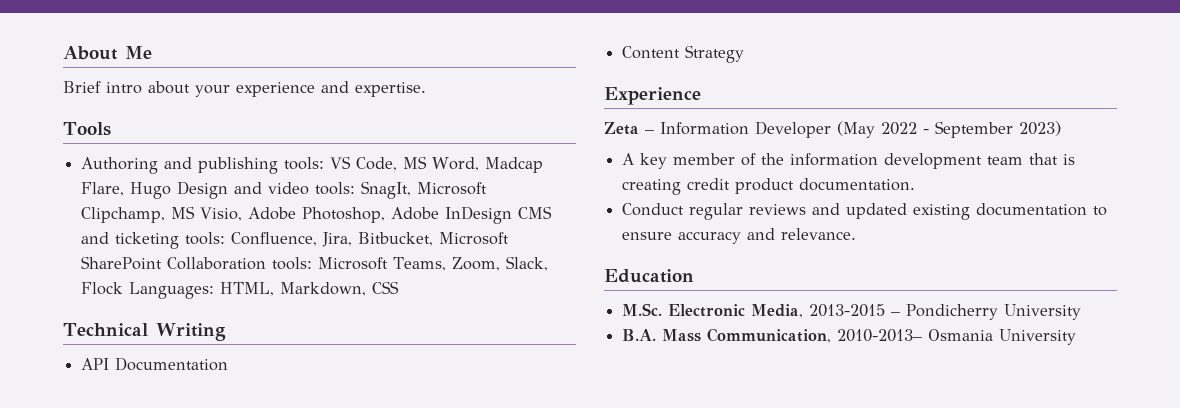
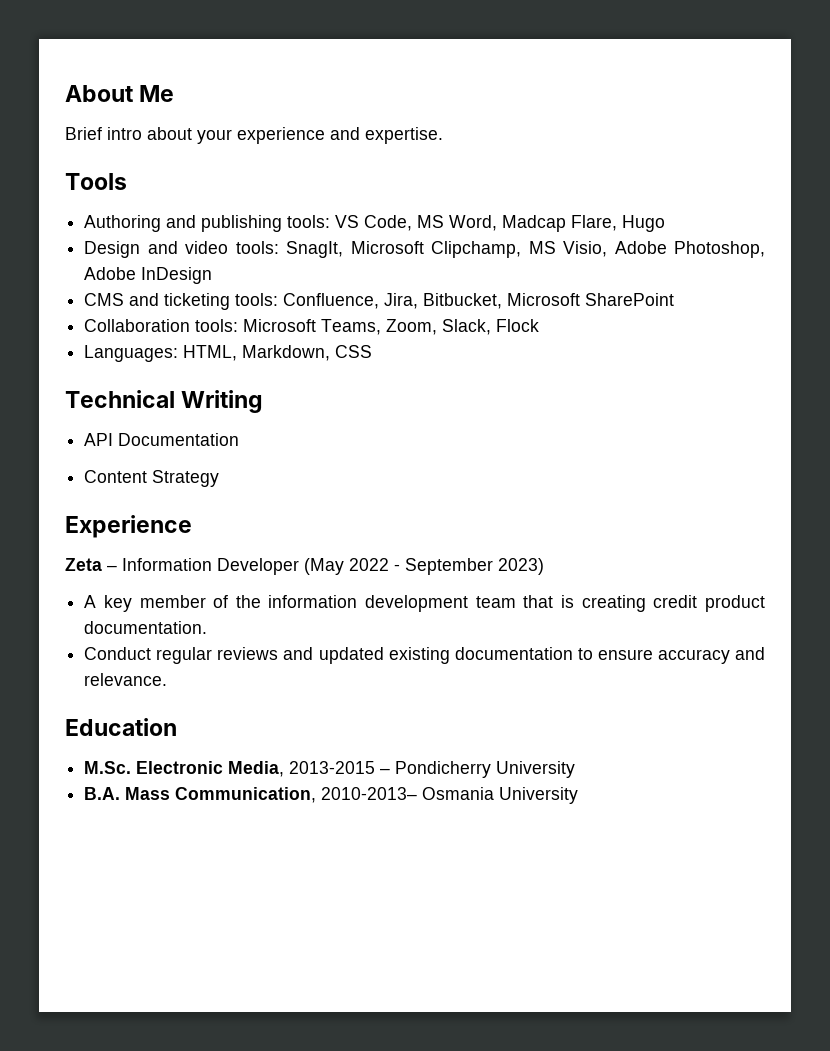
(172, 190) none -> (666, 223) //
(513, 215) none -> (213, 275) //
(163, 263) none -> (675, 299) //
(124, 288) none -> (540, 325) //

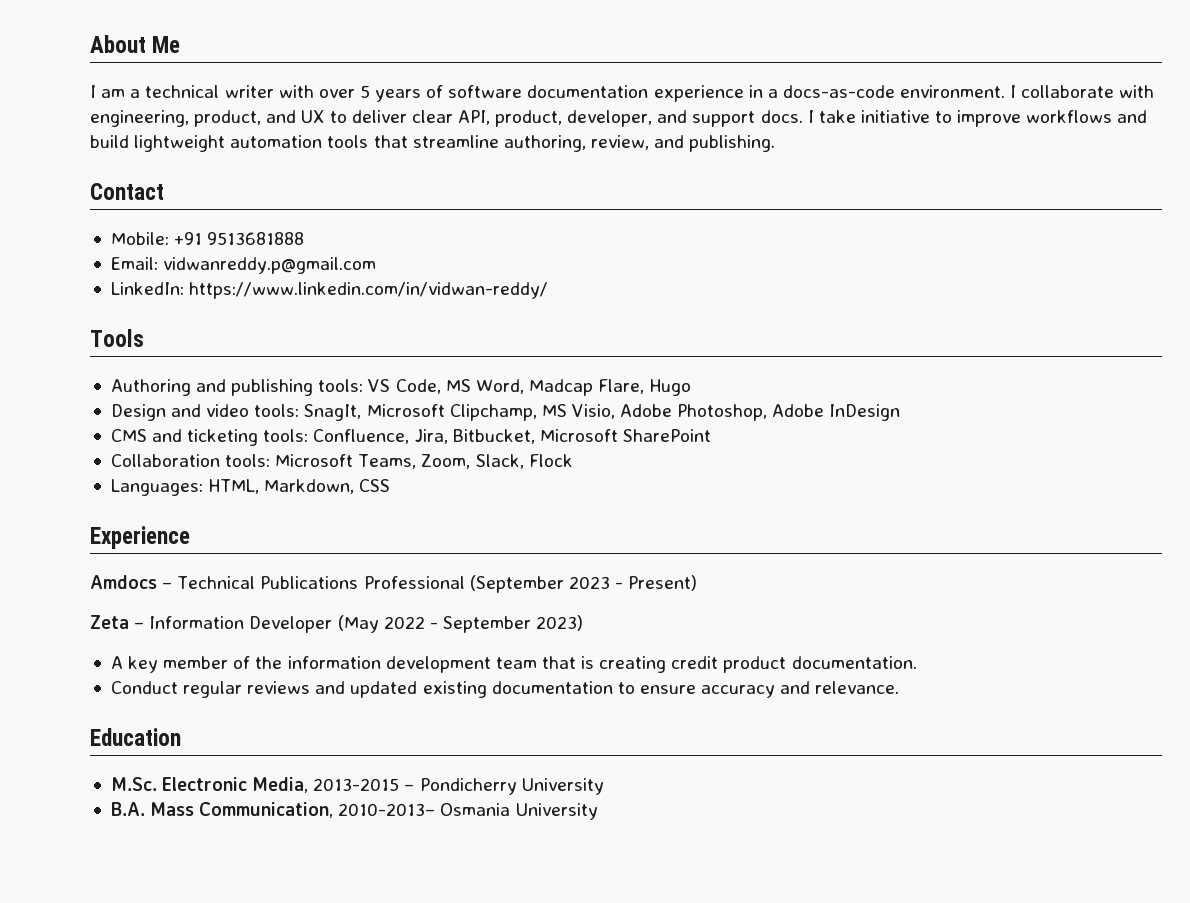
[65,127,443,144] Brief intro about your experience and expertise. -> [90,85,1155,102] [90,110,1148,127] [90,135,776,152] [90,183,164,200] [110,232,305,245] [110,257,377,274] [110,282,549,299] I am a technical writer with over 5 years of software documentation experience in a docs-as-code environment. I collaborate with engineering, product, and UX to deliver clear API, product, developer, and support docs. I take initiative to improve workflows and build lightweight automation tools that streamline authoring, review, and publishing. // Contact // Mobile: +91 9513681888 // Email: vidwanreddy.p@gmail.com // LinkedIn: https://www.linkedin.com/in/vidwan-reddy/
[65,390,264,413] [84,433,240,446] [84,470,220,487] [65,515,192,538] Technical Writing // API Documentation // Content Strategy // Experience -> [90,526,190,549] [90,575,698,593] Experience // Amdocs – Technical Publications Professional (September 2023 - Present)

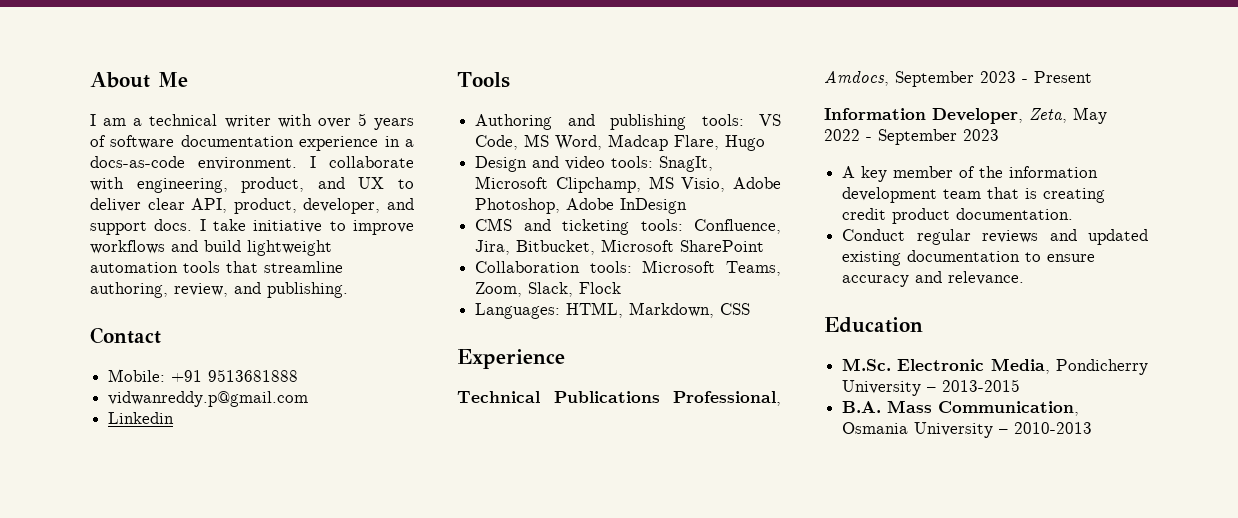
[110,257,158,270] Email: -> (299, 375) none
[110,282,549,299] LinkedIn: https://www.linkedin.com/in/vidwan-reddy/ -> [108,412,175,424] Linkedin
[90,575,698,593] [90,615,379,633] Amdocs – Technical Publications Professional (September 2023 - Present) // Zeta – Information Developer (May -> [457,391,781,406] [824,71,1092,87] [824,107,1107,124] Technical Publications Professional, Amdocs, September 2023 - Present // Information Developer, Zeta, May
[536,615,584,631] 2023) -> [963,129,999,141] 2023
[313,778,415,791] 2013-2015 – -> (1050, 366) none
(604, 786) none -> [927,379,1021,392] – 2013-2015
[338,803,436,816] 2010-2013– -> (1080, 408) none
(598, 811) none -> [999,422,1093,434] – 2010-2013

